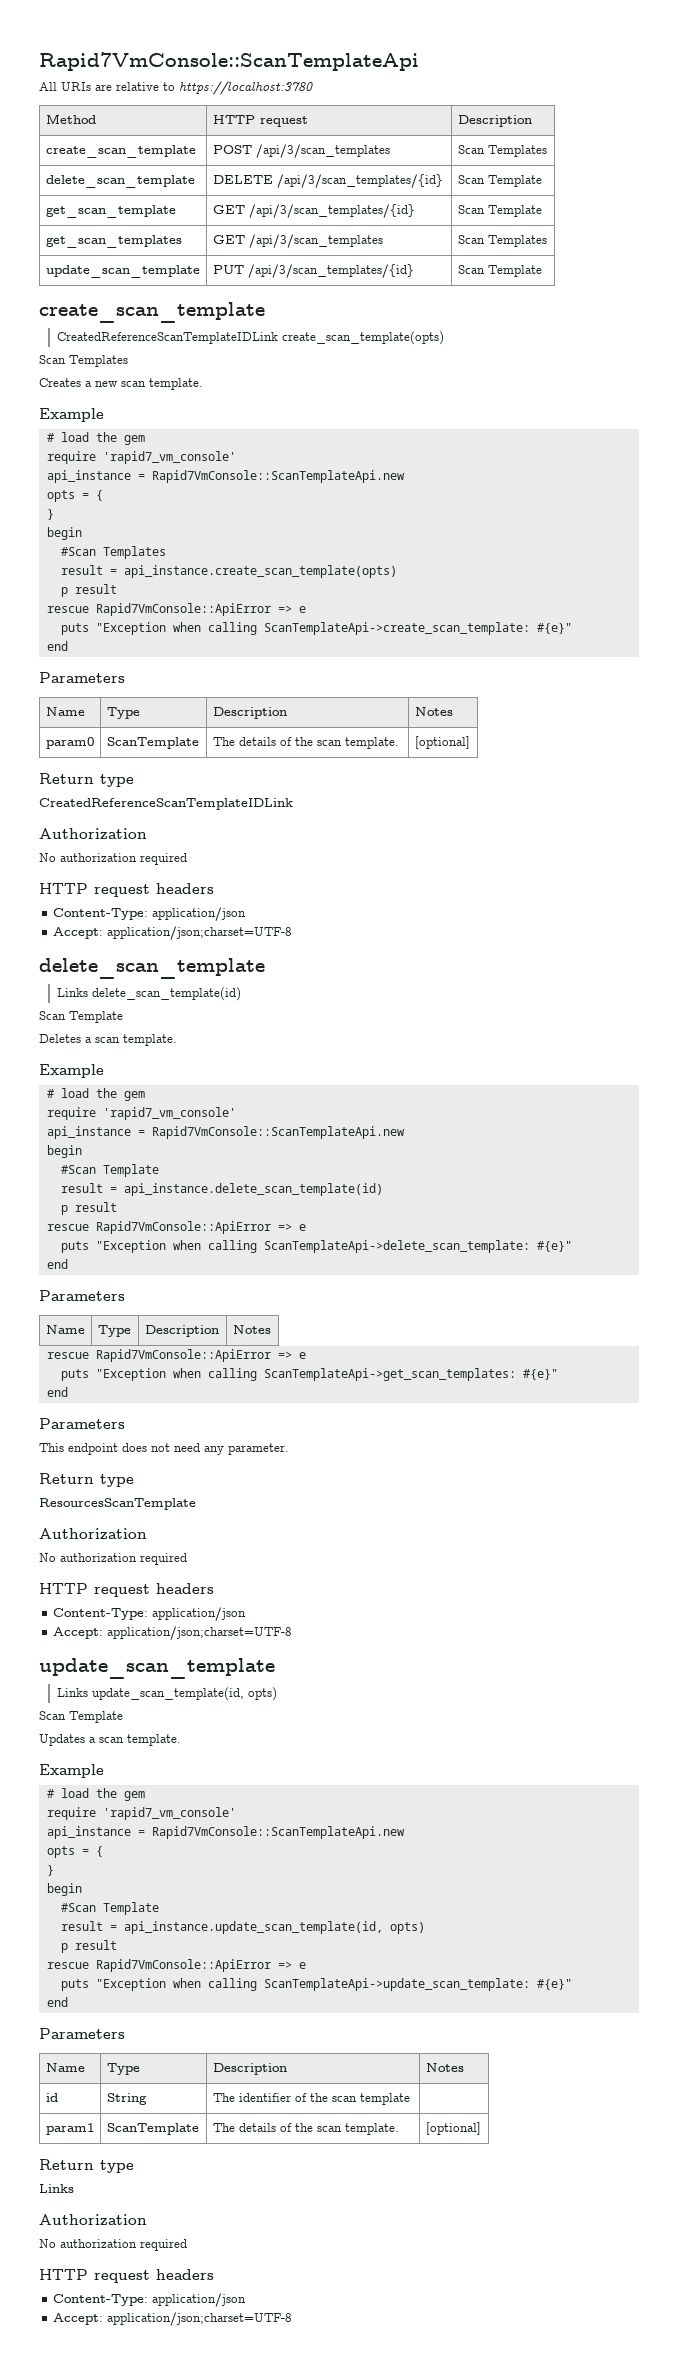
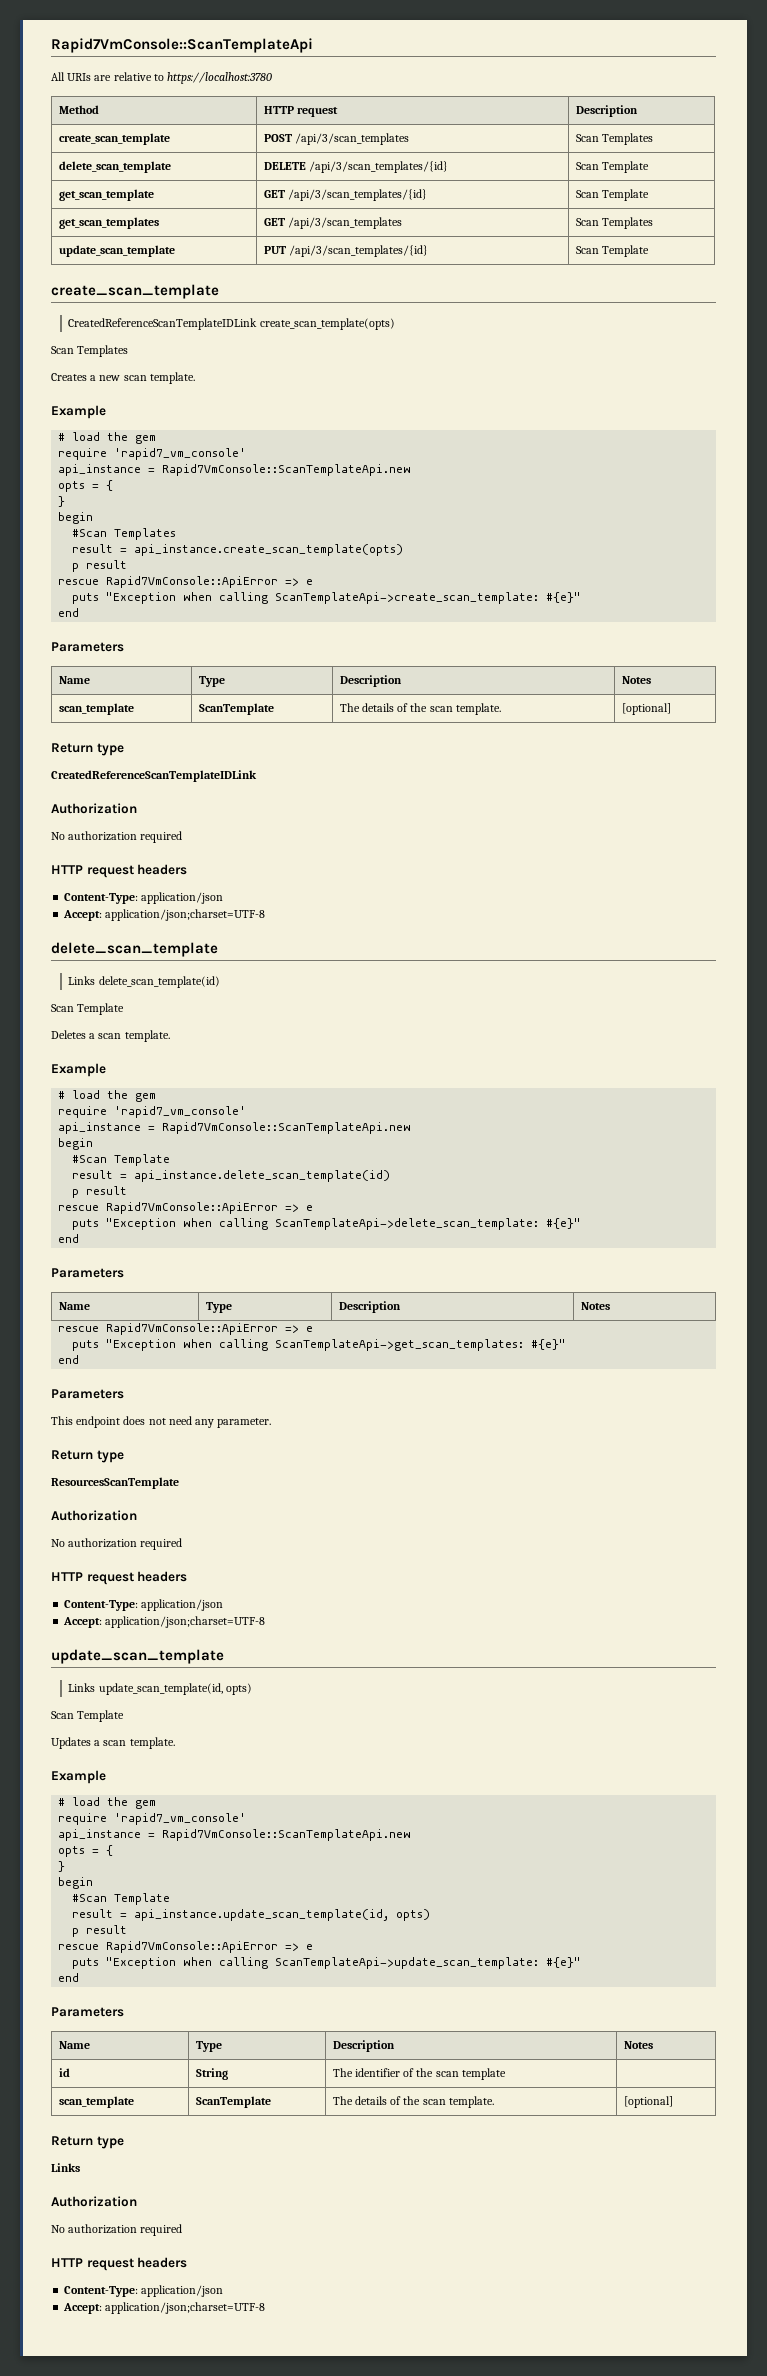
[45,737,94,749] param0 -> [58,703,134,715] scan_template
[45,2123,94,2135] param1 -> [58,2096,134,2108] scan_template

